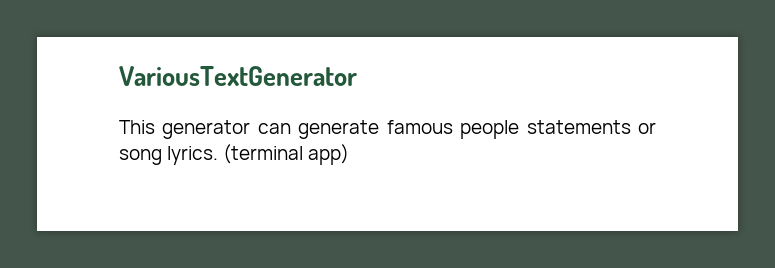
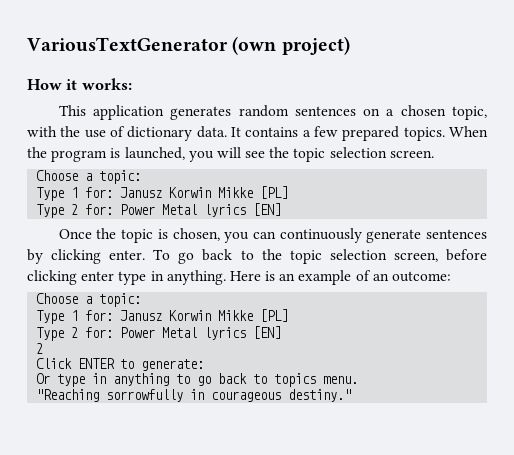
[119,120,657,139] [119,144,350,165] // This generator can generate famous people statements or song lyrics. (terminal app) -> [232,36,350,55] [27,78,132,90] [58,105,487,120] [27,126,488,141] [27,147,434,162] [36,170,142,184] [36,186,289,201] [36,203,282,218] [58,228,487,243] [27,249,487,264] [27,270,452,285] [36,293,142,307] [36,309,289,324] [36,326,282,341] [36,343,44,354] [36,358,205,371] [36,373,359,387] [36,389,352,402] (own project) // How it works: // This application generates random sentences on a chosen topic, with the use of dictionary data. It contains a few prepared topics. When the program is launched, you will see the topic selection screen. // Choose a topic: // Type 1 for: Janusz Korwin Mikke [PL] // Type 2 for: Power Metal lyrics [EN] // Once the topic is chosen, you can continuously generate sentences by clicking enter. To go back to the topic selection screen, before clicking enter type in anything. Here is an example of an outcome: // Choose a topic: // Type 1 for: Janusz Korwin Mikke [PL] // Type 2 for: Power Metal lyrics [EN] // 2 // Click ENTER to generate: // Or type in anything to go back to topics menu. // "Reaching sorrowfully in courageous destiny."

